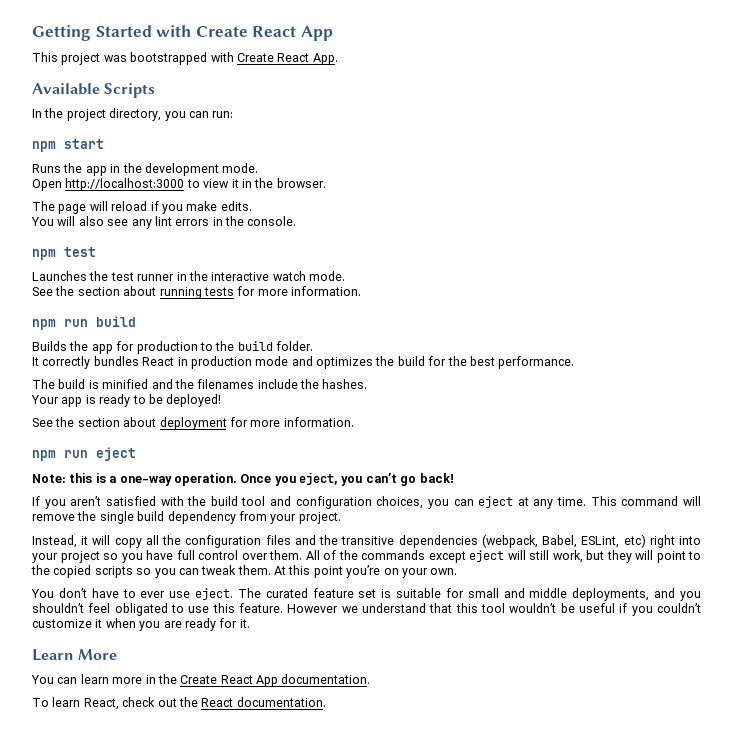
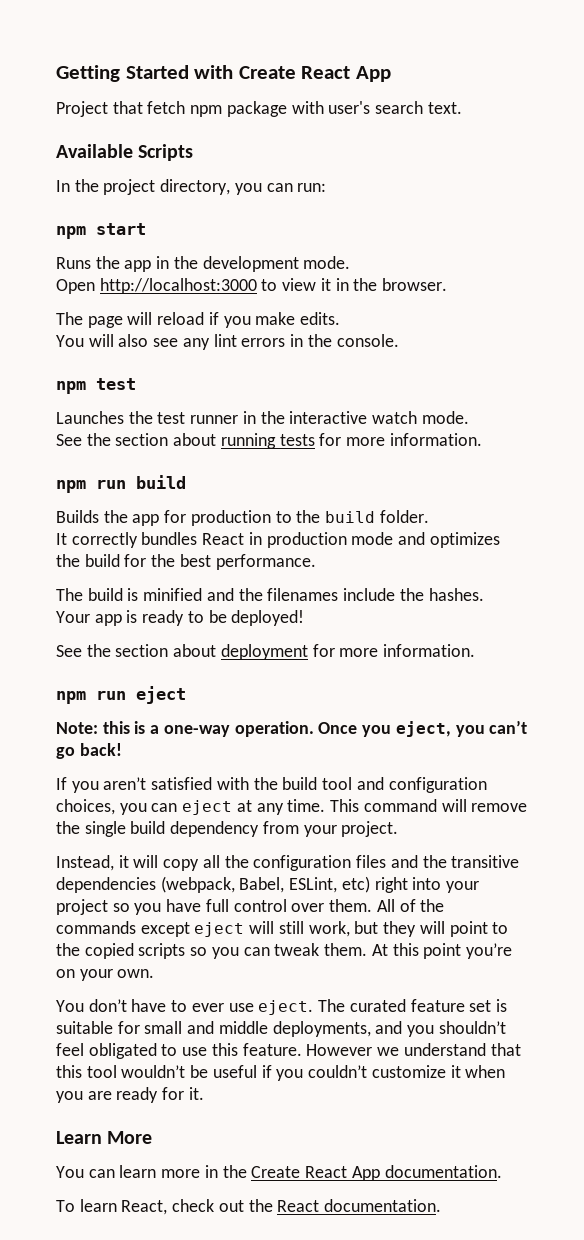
[32,52,338,65] This project was bootstrapped with Create React App. -> [56,101,462,117] Project that fetch npm package with user's search text.

